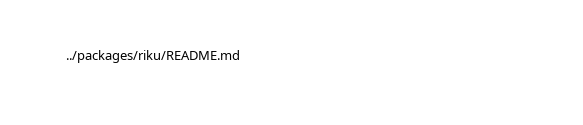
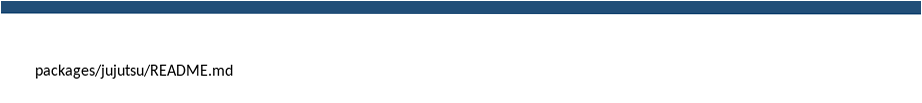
[66,50,240,63] ../packages/riku/README.md -> [34,64,233,79] packages/jujutsu/README.md

